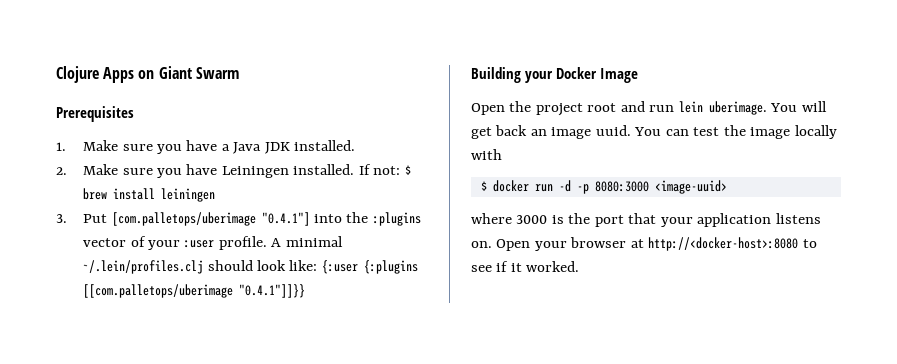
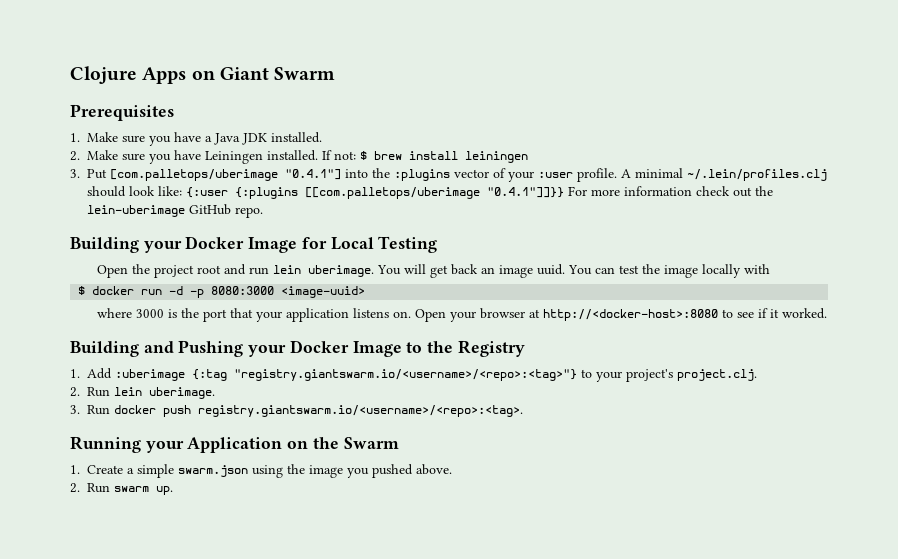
(306, 291) none -> [568,186,773,197] [87,204,263,218] For more information check out the lein-uberimage GitHub repo.
(638, 75) none -> [301,236,438,253] for Local Testing
(580, 266) none -> [70,340,525,357] [70,368,757,382] [70,387,215,399] [70,405,523,417] [70,436,399,453] [70,464,452,478] [70,483,173,495] // Building and Pushing your Docker Image to the Registry // 1. Add :uberimage {:tag "registry.giantswarm.io/<username>/<repo>:<tag>"} to your project's project.clj. // 2. Run lein uberimage. // 3. Run docker push registry.giantswarm.io/<username>/<repo>:<tag>. // Running your Application on the Swarm // 1. Create a simple swarm.json using the image you pushed above. // 2. Run swarm up.

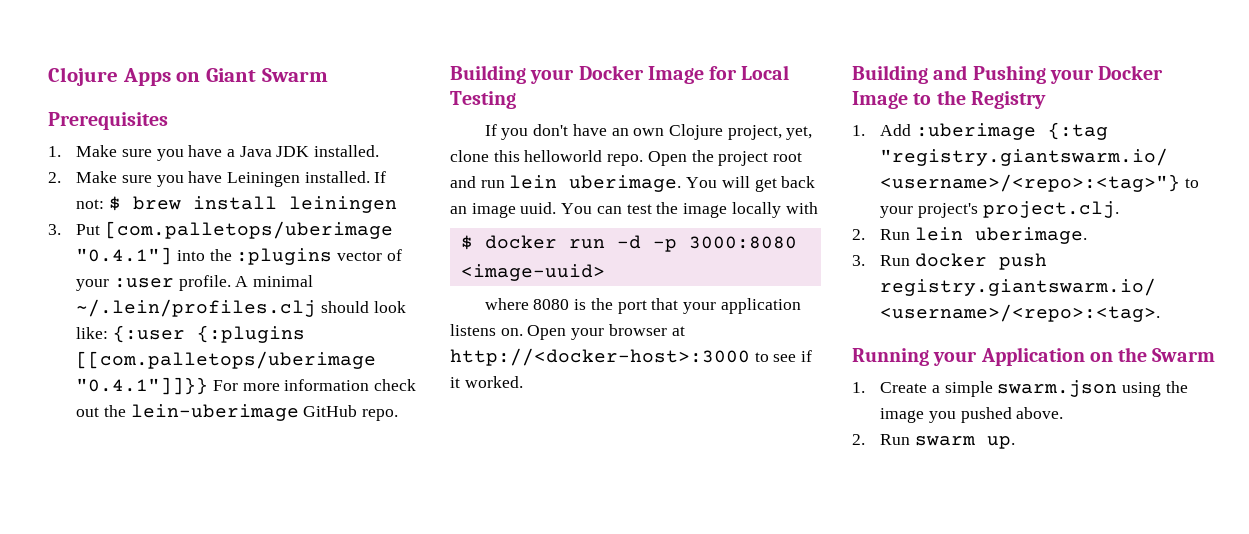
(438, 244) none -> [484,124,813,140] [450,150,644,166] If you don't have an own Clojure project, yet, clone this helloworld repo.
[211,286,275,295] 8080:3000 -> [688,236,797,249] 3000:8080
[136,309,165,318] 3000 -> [533,299,570,310] 8080
[543,309,719,321] http://<docker-host>:8080 -> [450,348,750,366] http://<docker-host>:3000

